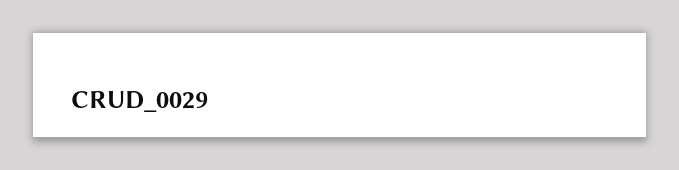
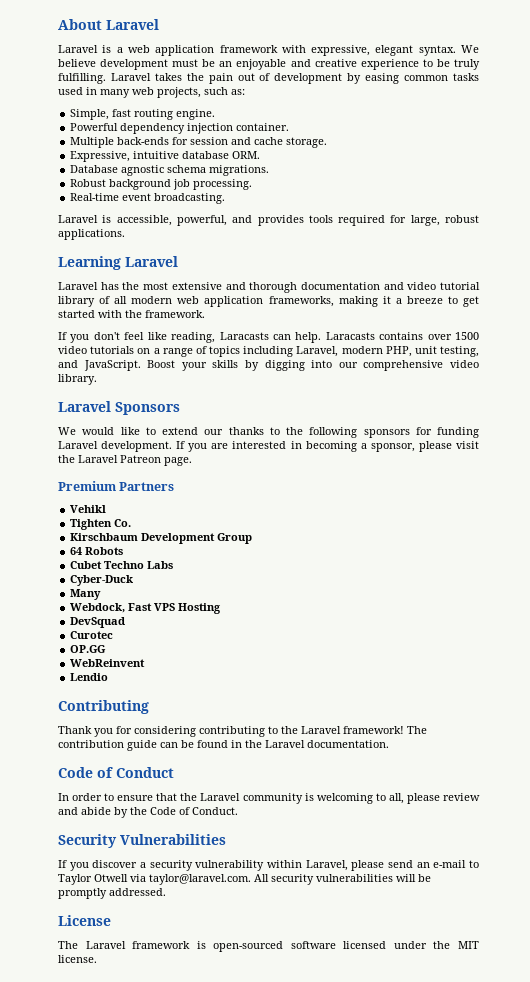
[71,91,208,112] CRUD_0029 -> [58,19,159,30] [58,45,480,56] [58,59,480,70] [58,73,480,84] [58,87,245,98] [70,109,216,120] [70,123,290,134] [70,137,328,148] [70,151,261,162] [70,165,270,176] [70,179,253,190] [70,193,226,204] [58,215,480,226] [58,229,125,240] [58,256,178,270] [58,282,480,293] [58,296,479,307] [58,310,205,318] [58,332,480,343] [58,346,480,357] [58,360,479,371] [58,374,97,385] [58,401,180,415] [58,427,479,438] [58,441,479,452] [58,455,192,466] [58,481,175,491] [70,505,107,513] [70,519,132,530] [70,533,253,544] [70,547,124,555] [70,561,174,569] [70,575,134,586] [70,589,102,600] [70,603,222,614] [70,617,126,628] [70,631,114,639] [70,645,107,653] [70,659,146,667] [70,673,109,681] [58,700,149,714] [58,726,427,737] [58,740,389,751] [58,767,174,778] [58,793,481,804] [58,807,238,818] [58,834,226,848] [58,860,480,871] [58,874,431,885] [58,888,166,899] [58,915,111,926] [58,941,479,952] [58,955,97,963] About Laravel // Laravel is a web application framework with expressive, elegant syntax. We believe development must be an enjoyable and creative experience to be truly fulfilling. Laravel takes the pain out of development by easing common tasks used in many web projects, such as: // Simple, fast routing engine. // Powerful dependency injection container. // Multiple back-ends for session and cache storage. // Expressive, intuitive database ORM. // Database agnostic schema migrations. // Robust background job processing. // Real-time event broadcasting. // Laravel is accessible, powerful, and provides tools required for large, robust applications. // Learning Laravel // Laravel has the most extensive and thorough documentation and video tutorial library of all modern web application frameworks, making it a breeze to get started with the framework. // If you don't feel like reading, Laracasts can help. Laracasts contains over 1500 video tutorials on a range of topics including Laravel, modern PHP, unit testing, and JavaScript. Boost your skills by digging into our comprehensive video library. // Laravel Sponsors // We would like to extend our thanks to the following sponsors for funding Laravel development. If you are interested in becoming a sponsor, please visit the Laravel Patreon page. // Premium Partners // Vehikl // Tighten Co. // Kirschbaum Development Group // 64 Robots // Cubet Techno Labs // Cyber-Duck // Many // Webdock, Fast VPS Hosting // DevSquad // Curotec // OP.GG // WebReinvent // Lendio // Contributing // Thank you for considering contributing to the Laravel framework! The contribution guide can be found in the Laravel documentation. // Code of Conduct // In order to ensure that the Laravel community is welcoming to all, please review and abide by the Code of Conduct. // Security Vulnerabilities // If you discover a security vulnerability within Laravel, please send an e-mail to Taylor Otwell via taylor@laravel.com. All security vulnerabilities will be promptly addressed. // License // The Laravel framework is open-sourced software licensed under the MIT license.

